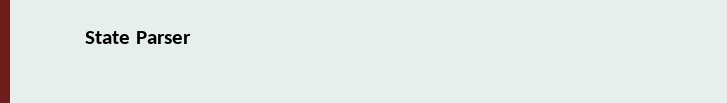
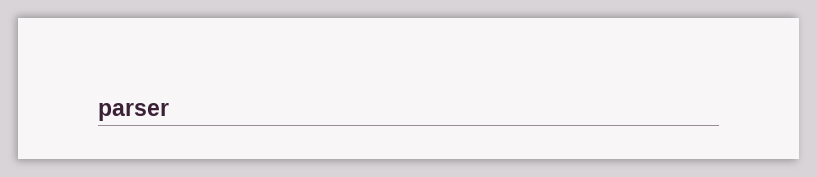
[85,31,191,44] State Parser -> [98,103,169,121] parser

